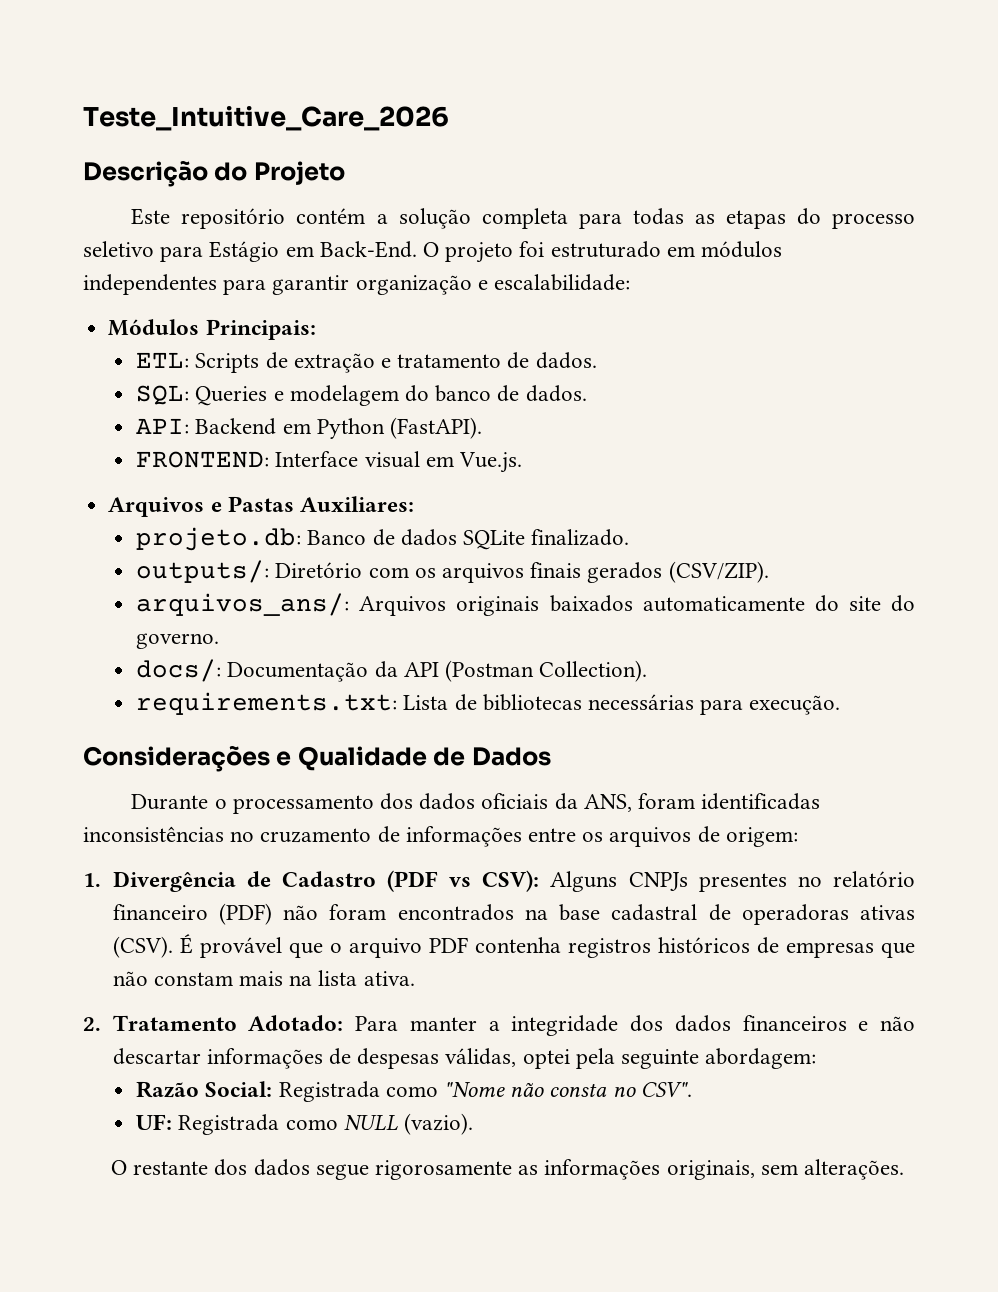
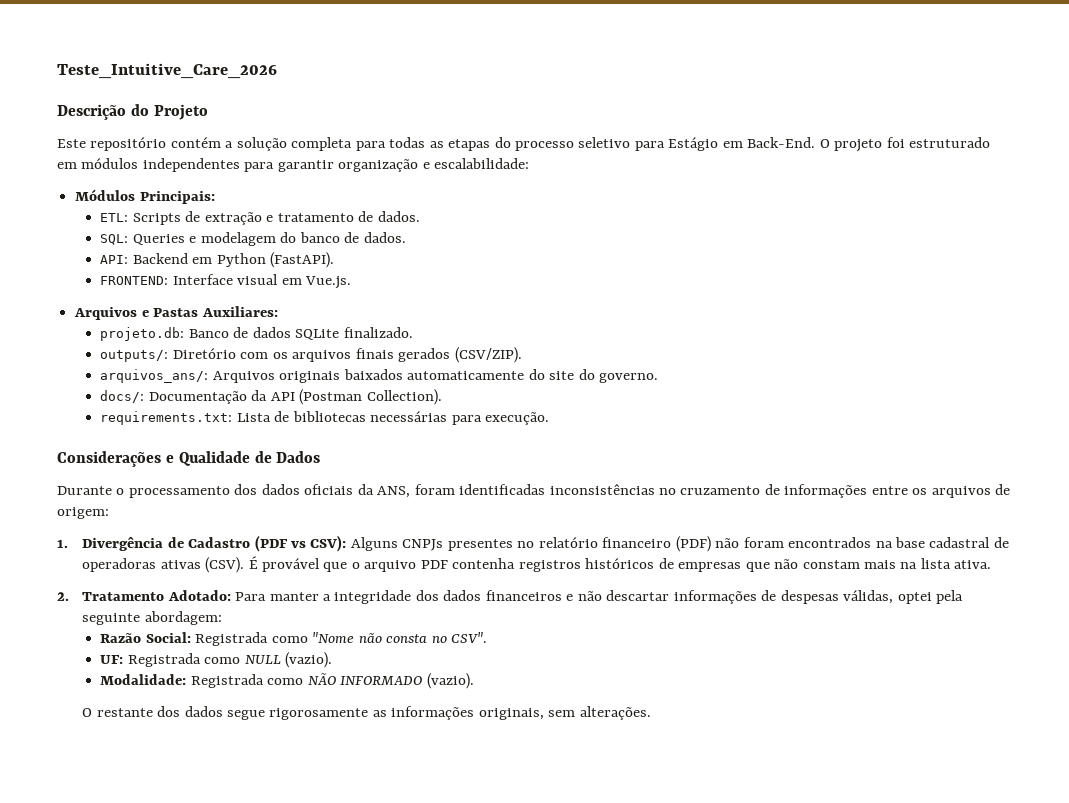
(474, 1124) none -> [100,673,474,689] // Modalidade: Registrada como NÃO INFORMADO (vazio).

